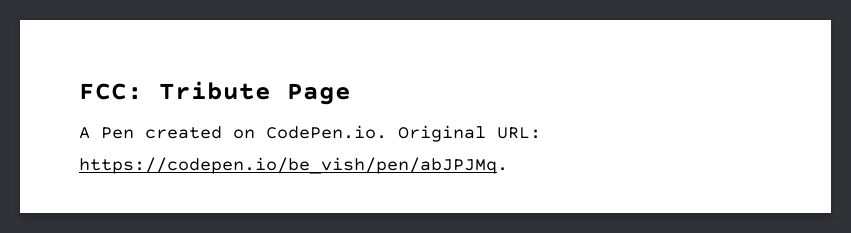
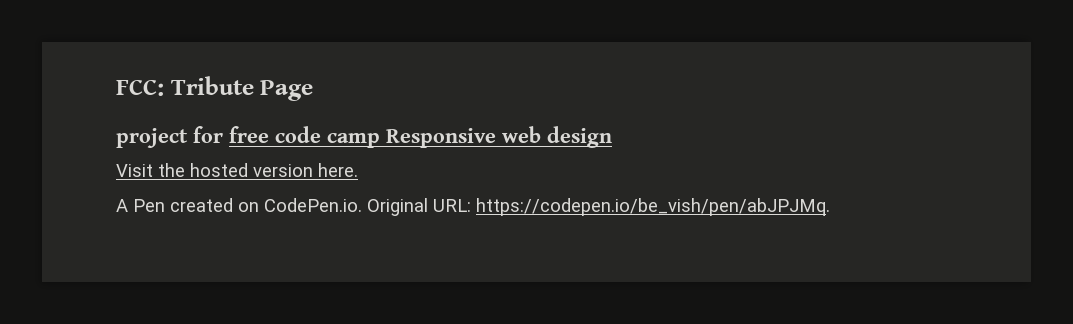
(351, 94) none -> [116,126,612,148] [116,163,358,177] // project for free code camp Responsive web design // Visit the hosted version here.

